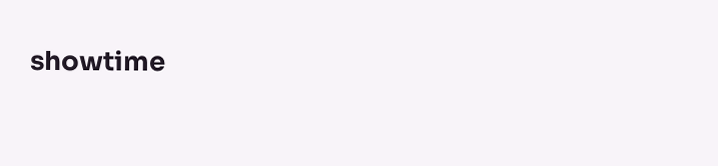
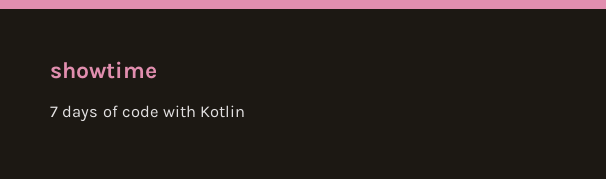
(166, 60) none -> [50,105,246,122] // 7 days of code with Kotlin

